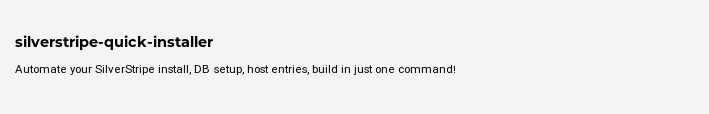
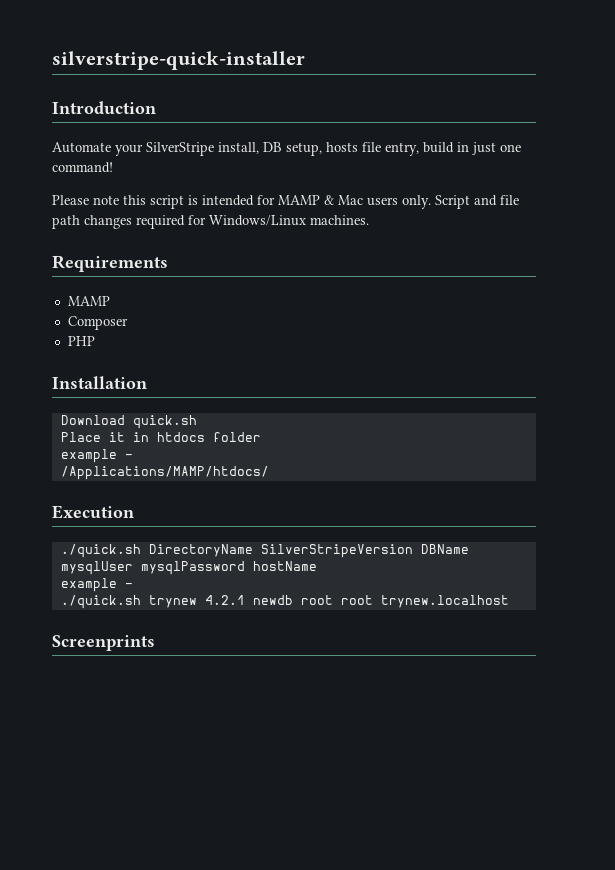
(213, 42) none -> [52,101,156,114] // Introduction
[246,65,309,75] host entries, -> [326,142,419,156] hosts file entry,
(457, 69) none -> [52,195,519,209] [52,215,369,229] [52,255,168,272] [67,296,110,306] [67,316,128,330] [67,336,95,346] [52,376,147,389] [60,415,197,429] [60,432,261,442] [60,449,133,463] [60,466,269,480] [52,505,134,519] [60,544,469,558] [60,561,317,575] [60,578,133,592] [60,595,509,609] [52,635,155,651] // Please note this script is intended for MAMP & Mac users only. Script and file path changes required for Windows/Linux machines. // Requirements // MAMP // Composer // PHP // Installation // Download quick.sh // Place it in htdocs folder // example - // /Applications/MAMP/htdocs/ // Execution // ./quick.sh DirectoryName SilverStripeVersion DBName mysqlUser mysqlPassword hostName // example - // ./quick.sh trynew 4.2.1 newdb root root trynew.localhost // Screenprints

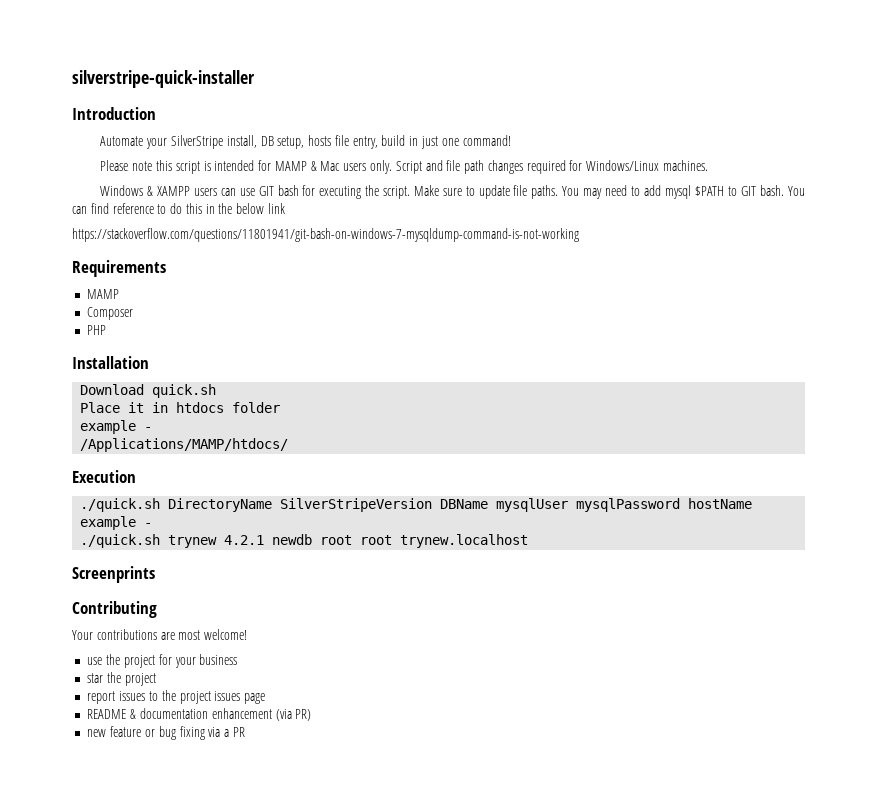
(369, 220) none -> [100,185,805,199] [72,203,286,214] [72,228,579,242] // Windows & XAMPP users can use GIT bash for executing the script. Make sure to update file paths. You may need to add mysql $PATH to GIT bash. You can find reference to do this in the below link // https://stackoverflow.com/questions/11801941/git-bash-on-windows-7-mysqldump-command-is-not-working
(155, 643) none -> [72,601,157,618] [72,629,248,640] [87,654,238,668] [87,672,156,686] [87,690,266,704] [87,708,312,721] [87,726,245,740] // Contributing // Your contributions are most welcome! // use the project for your business // star the project // report issues to the project issues page // README & documentation enhancement (via PR) // new feature or bug fixing via a PR

